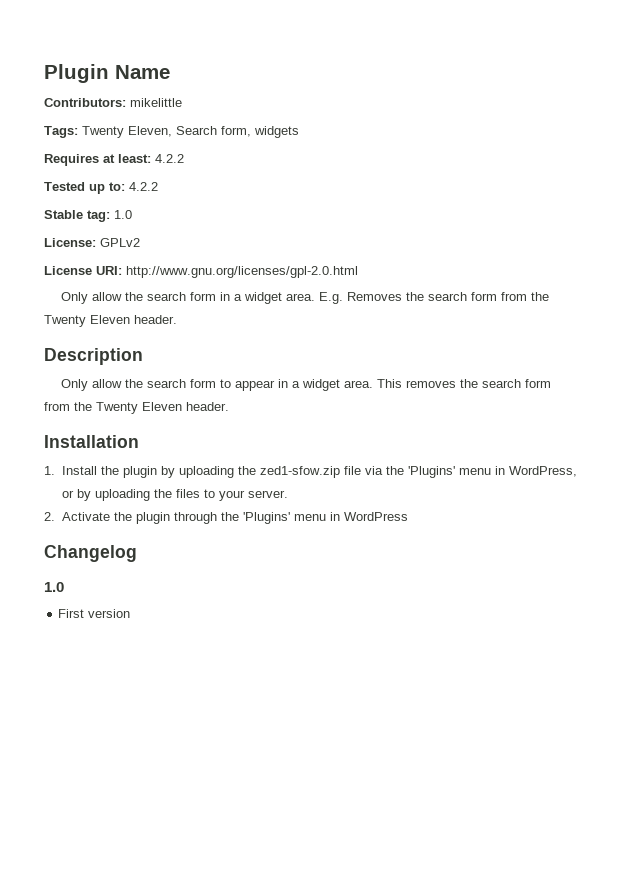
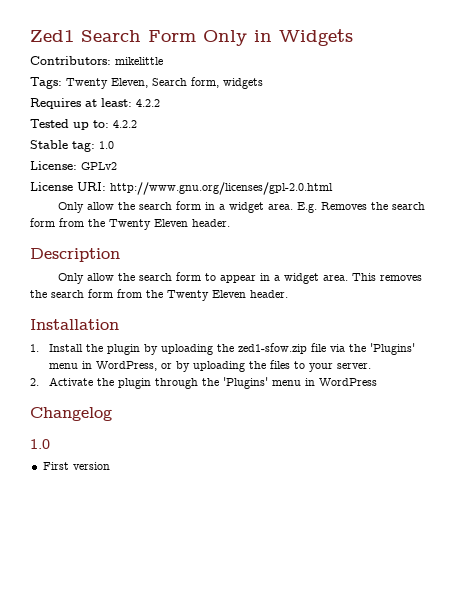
[44,64,170,83] Plugin Name -> [30,29,353,46] Zed1 Search Form Only in Widgets

